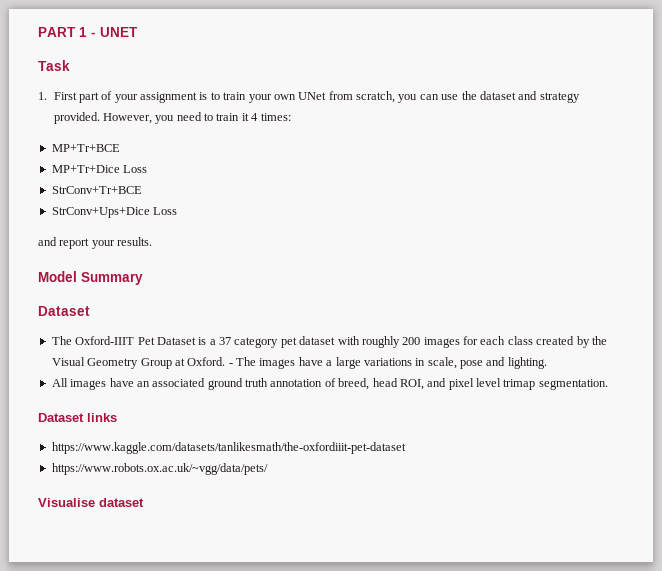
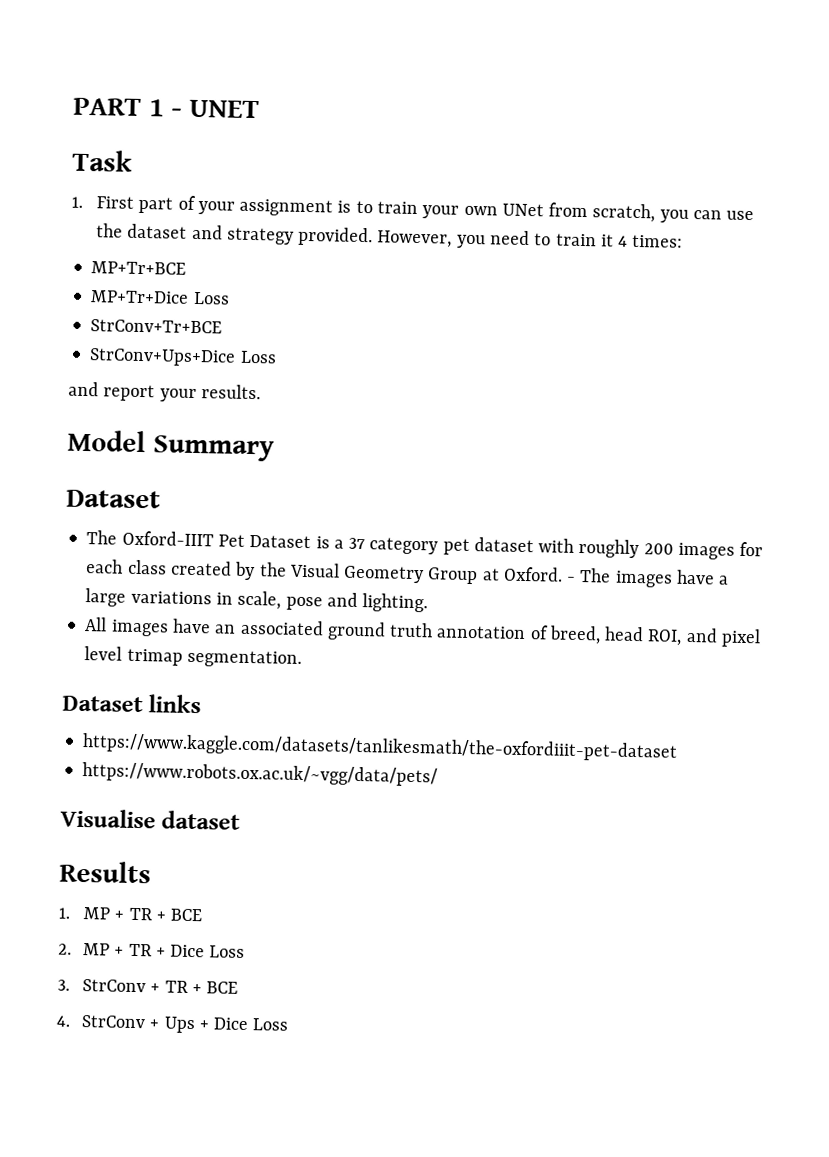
(144, 502) none -> [59,860,151,884] [58,907,203,922] [58,943,246,958] [57,979,239,994] [56,1015,289,1034] // Results // 1. MP + TR + BCE // 2. MP + TR + Dice Loss // 3. StrConv + TR + BCE // 4. StrConv + Ups + Dice Loss

